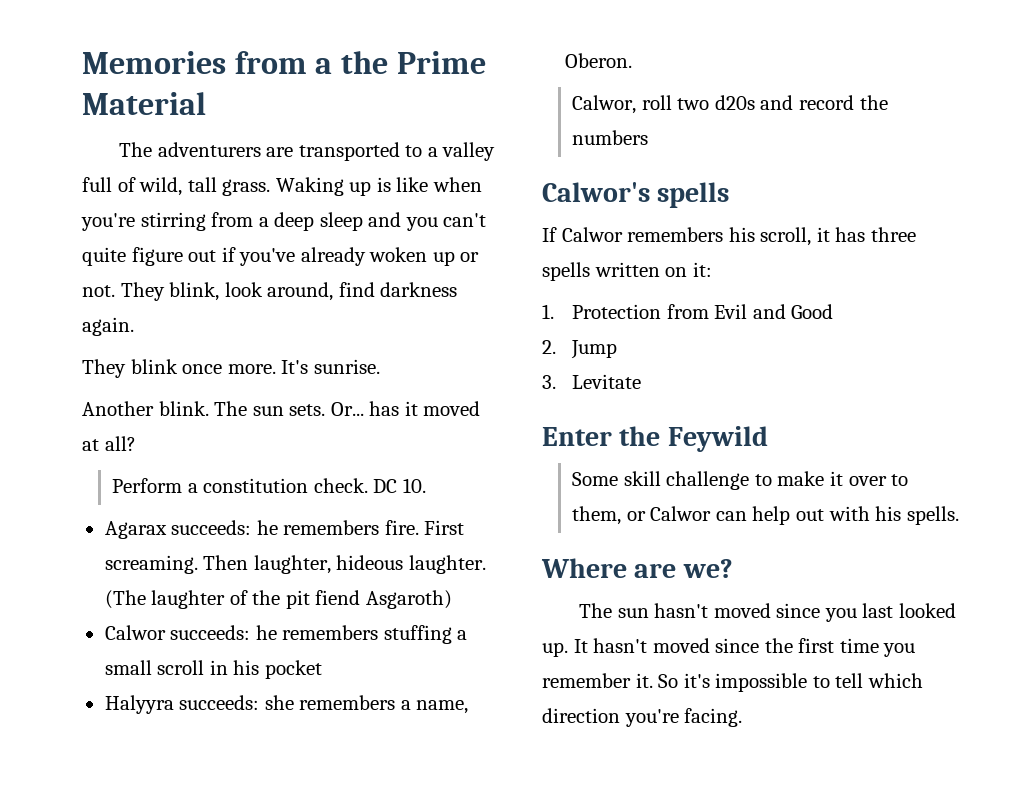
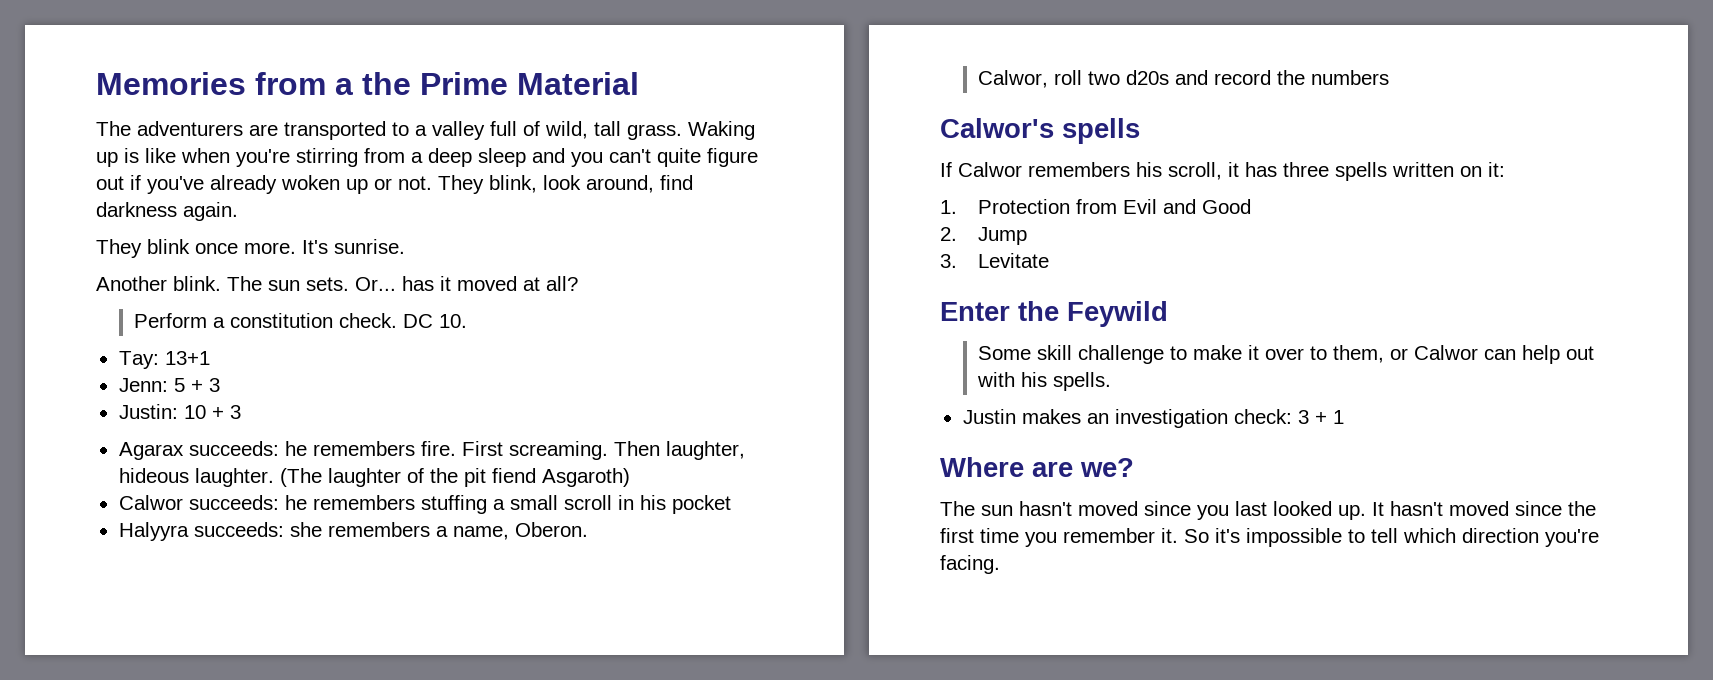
(426, 485) none -> [118,351,210,369] [118,378,220,392] [118,404,241,419] // Tay: 13+1 // Jenn: 5 + 3 // Justin: 10 + 3
(959, 515) none -> [962,409,1344,428] // Justin makes an investigation check: 3 + 1

